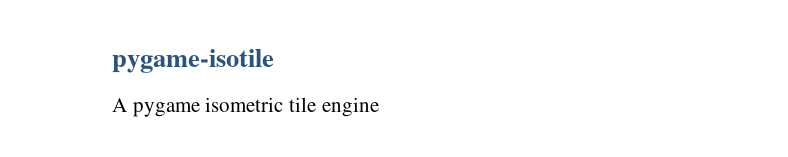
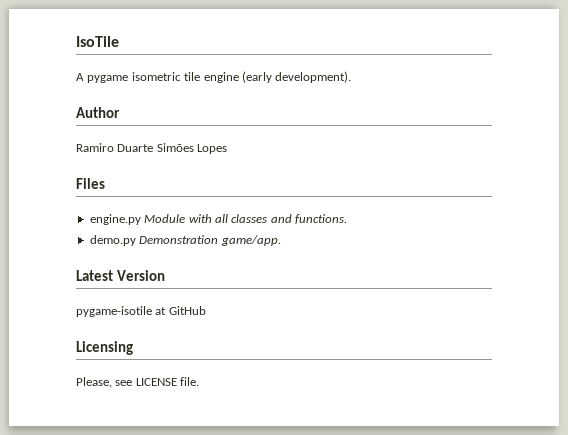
[112,49,274,73] pygame-isotile -> [76,36,119,47] IsoTile
(379, 107) none -> [241,71,352,83] [76,107,120,118] [76,143,228,154] [76,178,105,189] [89,214,347,225] [89,235,281,246] [76,270,165,281] [76,306,206,317] [76,341,133,355] [76,377,200,388] (early development). // Author // Ramiro Duarte Simões Lopes // Files // engine.py Module with all classes and functions. // demo.py Demonstration game/app. // Latest Version // pygame-isotile at GitHub // Licensing // Please, see LICENSE file.

